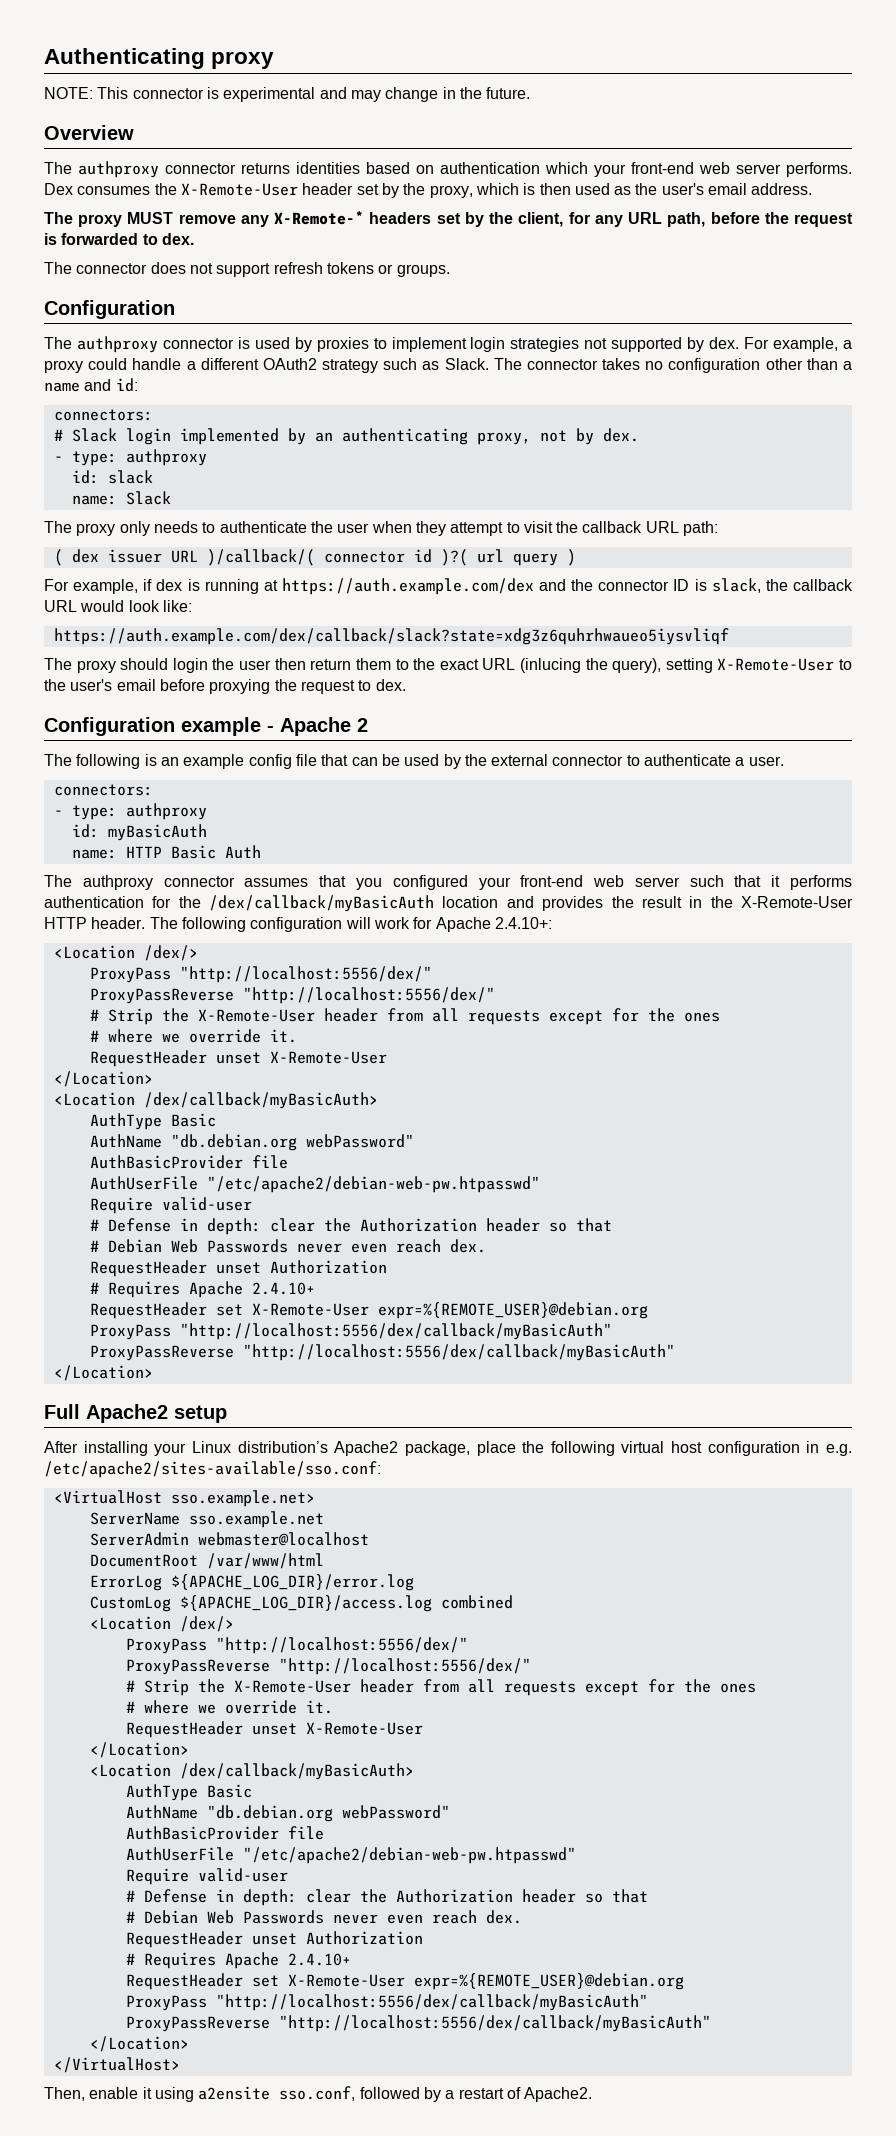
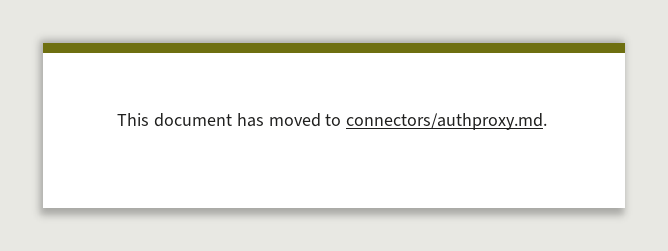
[44,48,275,69] [44,87,531,102] [44,125,134,140] [44,161,852,178] [44,183,813,198] [44,211,854,227] [44,233,194,245] [44,262,450,277] [44,300,175,319] [44,336,853,353] [44,358,852,373] [44,378,138,392] [53,409,153,421] [53,428,639,445] [53,449,207,466] [71,470,153,484] [71,491,171,505] [44,521,719,536] [53,549,576,566] [44,578,853,595] [44,600,192,612] [53,628,729,645] [44,658,852,673] [44,679,406,694] [44,717,368,736] [44,754,784,769] [53,784,153,796] [53,803,207,820] [71,824,207,841] [71,845,261,859] [44,875,853,890] [44,895,854,912] [44,917,552,932] [53,945,198,961] [89,966,432,983] [89,987,495,1004] [89,1008,720,1025] [89,1029,297,1043] [89,1050,387,1067] [53,1071,153,1087] [53,1092,378,1109] [89,1113,216,1130] [89,1134,414,1151] [89,1155,288,1169] [89,1176,540,1193] [89,1197,252,1214] [89,1218,612,1235] [89,1239,486,1253] [89,1260,387,1277] [89,1281,315,1298] [89,1302,648,1319] [89,1323,612,1340] [89,1344,675,1361] [53,1365,153,1381] [44,1404,227,1423] [44,1441,852,1456] [44,1461,381,1478] [53,1490,315,1507] [89,1511,324,1528] [89,1532,369,1546] [89,1553,324,1569] [89,1574,414,1591] [89,1595,513,1612] [89,1616,234,1632] [125,1637,468,1654] [125,1658,531,1675] [125,1679,756,1696] [125,1700,333,1714] [125,1721,423,1738] [89,1742,189,1758] [89,1763,414,1780] [125,1784,252,1801] [125,1805,450,1822] [125,1826,324,1840] [125,1847,576,1864] [125,1868,288,1885] [125,1889,648,1906] [125,1910,522,1924] [125,1931,423,1948] [125,1952,351,1969] [125,1973,684,1990] [125,1994,648,2011] [125,2015,711,2032] [89,2036,189,2052] [53,2057,180,2073] [44,2086,593,2102] Authenticating proxy // NOTE: This connector is experimental and may change in the future. // Overview // The authproxy connector returns identities based on authentication which your front-end web server performs. Dex consumes the X-Remote-User header set by the proxy, which is then used as the user's email address. // The proxy MUST remove any X-Remote-* headers set by the client, for any URL path, before the request is forwarded to dex. // The connector does not support refresh tokens or groups. // Configuration // The authproxy connector is used by proxies to implement login strategies not supported by dex. For example, a proxy could handle a different OAuth2 strategy such as Slack. The connector takes no configuration other than a name and id: // connectors: // # Slack login implemented by an authenticating proxy, not by dex. // - type: authproxy // id: slack // name: Slack // The proxy only needs to authenticate the user when they attempt to visit the callback URL path: // ( dex issuer URL )/callback/( connector id )?( url query ) // For example, if dex is running at https://auth.example.com/dex and the connector ID is slack, the callback URL would look like: // https://auth.example.com/dex/callback/slack?state=xdg3z6quhrhwaueo5iysvliqf // The proxy should login the user then return them to the exact URL (inlucing the query), setting X-Remote-User to the user's email before proxying the request to dex. // Configuration example - Apache 2 // The following is an example config file that can be used by the external connector to authenticate a user. // connectors: // - type: authproxy // id: myBasicAuth // name: HTTP Basic Auth // The authproxy connector assumes that you configured your front-end web server such that it performs authentication for the /dex/callback/myBasicAuth location and provides the result in the X-Remote-User HTTP header. The following configuration will work for Apache 2.4.10+: // <Location /dex/> // ProxyPass "http://localhost:5556/dex/" // ProxyPassReverse "http://localhost:5556/dex/" // # Strip the X-Remote-User header from all requests except for the ones // # where we override it. // RequestHeader unset X-Remote-User // </Location> // <Location /dex/callback/myBasicAuth> // AuthType Basic // AuthName "db.debian.org webPassword" // AuthBasicProvider file // AuthUserFile "/etc/apache2/debian-web-pw.htpasswd" // Require valid-user // # Defense in depth: clear the Authorization header so that // # Debian Web Passwords never even reach dex. // RequestHeader unset Authorization // # Requires Apache 2.4.10+ // RequestHeader set X-Remote-User expr=%{REMOTE_USER}@debian.org // ProxyPass "http://localhost:5556/dex/callback/myBasicAuth" // ProxyPassReverse "http://localhost:5556/dex/callback/myBasicAuth" // </Location> // Full Apache2 setup // After installing your Linux distribution’s Apache2 package, place the following virtual host configuration in e.g. /etc/apache2/sites-available/sso.conf: // <VirtualHost sso.example.net> // ServerName sso.example.net // ServerAdmin webmaster@localhost // DocumentRoot /var/www/html // ErrorLog ${APACHE_LOG_DIR}/error.log // CustomLog ${APACHE_LOG_DIR}/access.log combined // <Location /dex/> // ProxyPass "http://localhost:5556/dex/" // ProxyPassReverse "http://localhost:5556/dex/" // # Strip the X-Remote-User header from all requests except for the ones // # where we override it. // RequestHeader unset X-Remote-User // </Location> // <Location /dex/callback/myBasicAuth> // AuthType Basic // AuthName "db.debian.org webPassword" // AuthBasicProvider file // AuthUserFile "/etc/apache2/debian-web-pw.htpasswd" // Require valid-user // # Defense in depth: clear the Authorization header so that // # Debian Web Passwords never even reach dex. // RequestHeader unset Authorization // # Requires Apache 2.4.10+ // RequestHeader set X-Remote-User expr=%{REMOTE_USER}@debian.org // ProxyPass "http://localhost:5556/dex/callback/myBasicAuth" // ProxyPassReverse "http://localhost:5556/dex/callback/myBasicAuth" // </Location> // </VirtualHost> // Then, enable it using a2ensite sso.conf, followed by a restart of Apache2. -> [117,113,548,130] This document has moved to connectors/authproxy.md.

